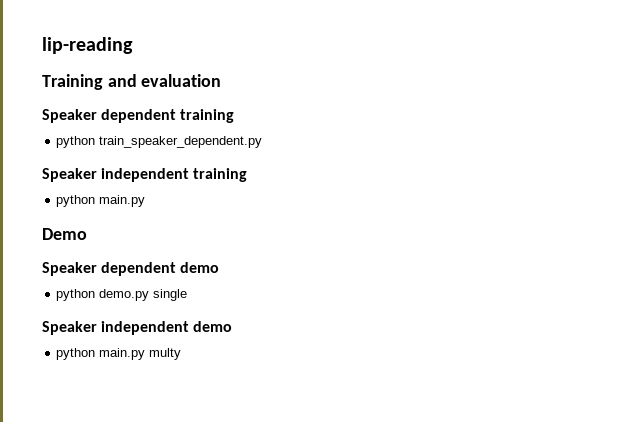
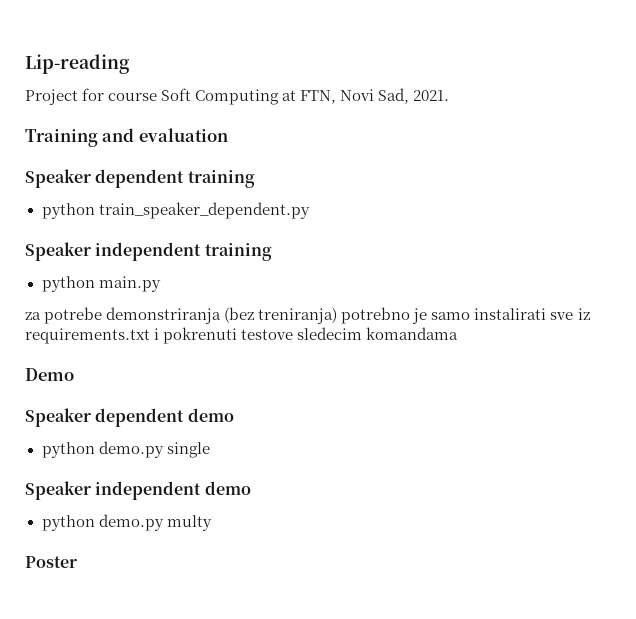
[42,37,133,54] lip-reading -> [25,54,130,74] [25,88,450,105] Lip-reading // Project for course Soft Computing at FTN, Novi Sad, 2021.
(146, 201) none -> [25,307,590,324] [25,327,459,344] // za potrebe demonstriranja (bez treniranja) potrebno je samo instalirati sve iz requirements.txt i pokrenuti testove sledecim komandama
[99,348,146,360] main.py -> [98,514,164,531] demo.py
(182, 354) none -> [25,556,77,568] // Poster

